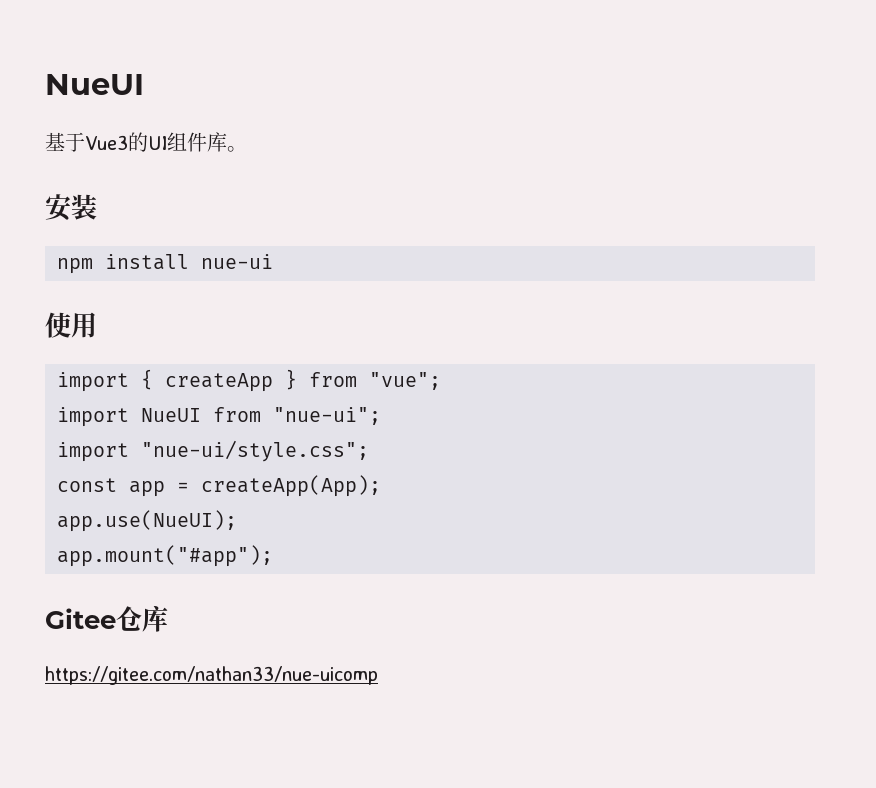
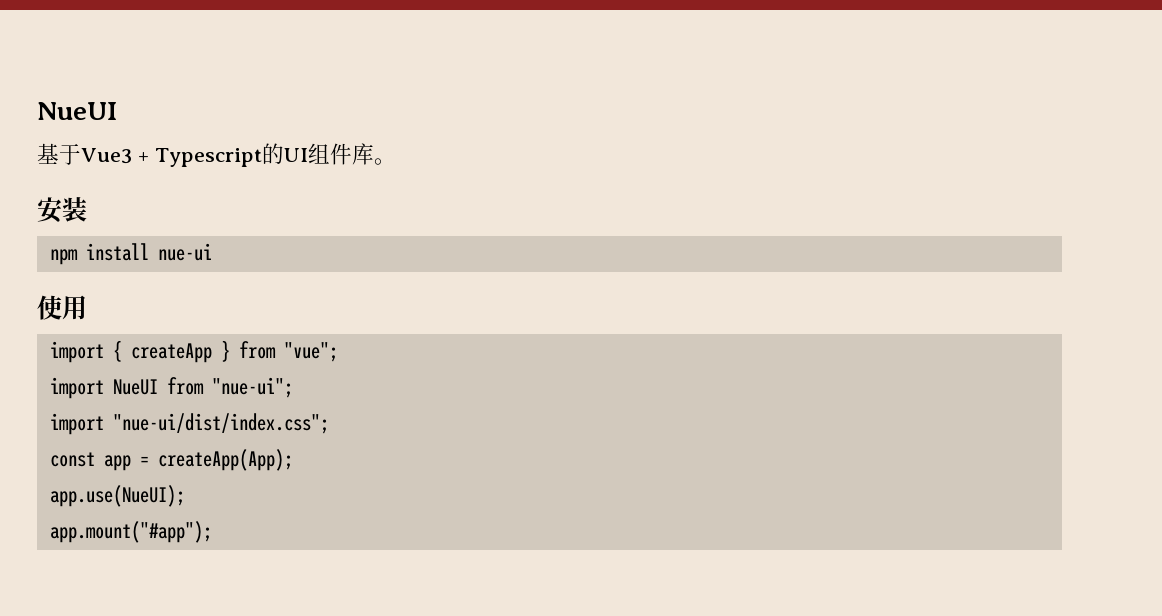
(128, 142) none -> [137,148,262,167] + Typescript
[141,440,369,462] "nue-ui/style.css"; -> [112,413,329,434] "nue-ui/dist/index.css";
[45,605,168,632] [45,666,378,685] // Gitee仓库 // https://gitee.com/nathan33/nue-uicomp -> (212, 532) none

